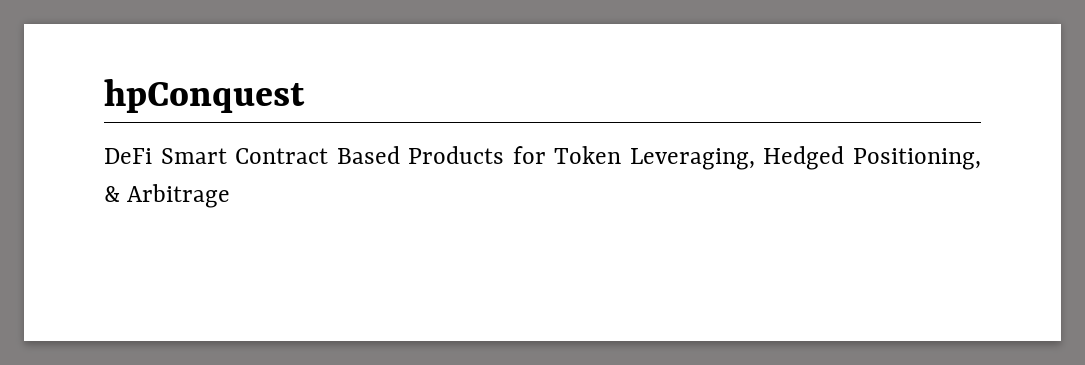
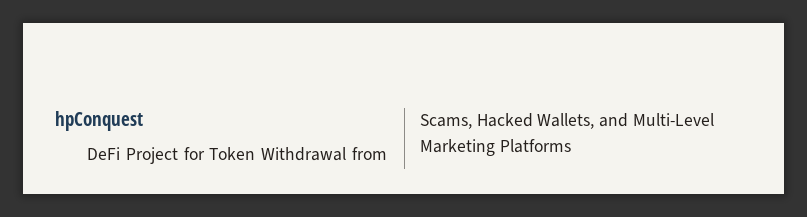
[160,146,981,170] [104,184,231,208] Smart Contract Based Products for Token Leveraging, Hedged Positioning, & Arbitrage -> [125,147,387,164] [420,113,714,129] [420,139,571,156] Project for Token Withdrawal from Scams, Hacked Wallets, and Multi-Level Marketing Platforms

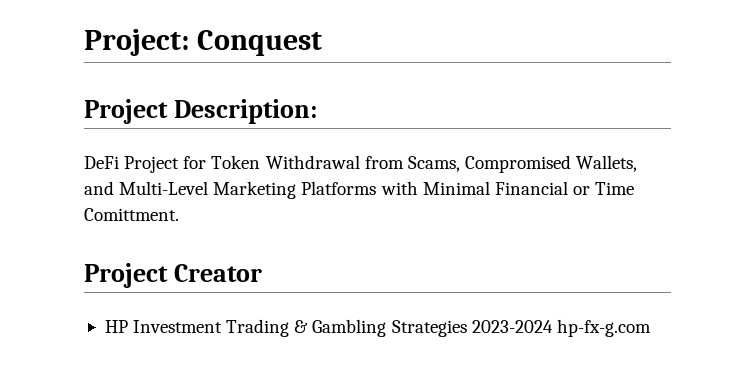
[55,111,143,131] hpConquest -> [84,29,322,56] [84,99,317,124] Project: Conquest // Project Description:
[476,113,533,127] Hacked -> [464,155,571,173] Compromised
(571, 146) none -> [380,181,635,195] [84,208,179,221] [84,263,262,288] [104,319,651,337] with Minimal Financial or Time Comittment. // Project Creator // HP Investment Trading & Gambling Strategies 2023-2024 hp-fx-g.com

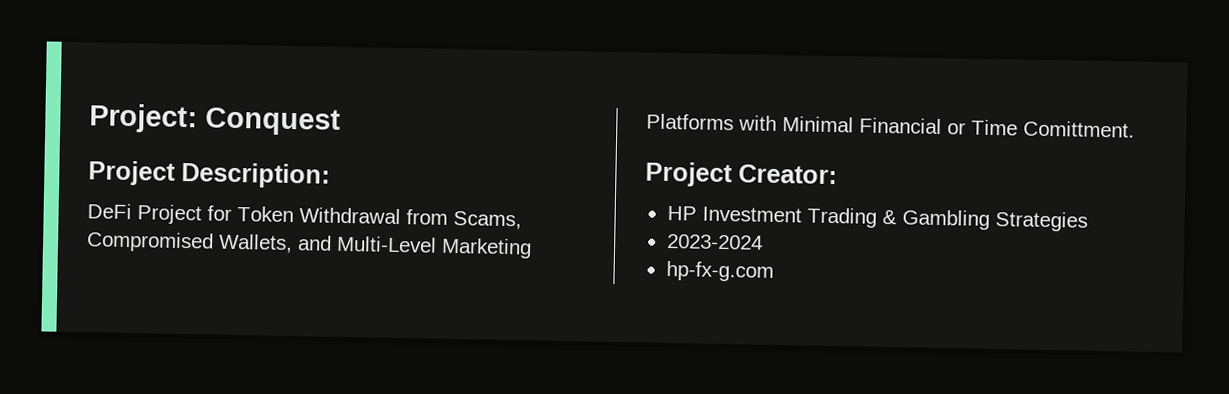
[173,264,262,282] Creator -> [738,164,837,185] Creator:
(467, 328) none -> (1088, 221) //
(553, 326) none -> (763, 241) //

